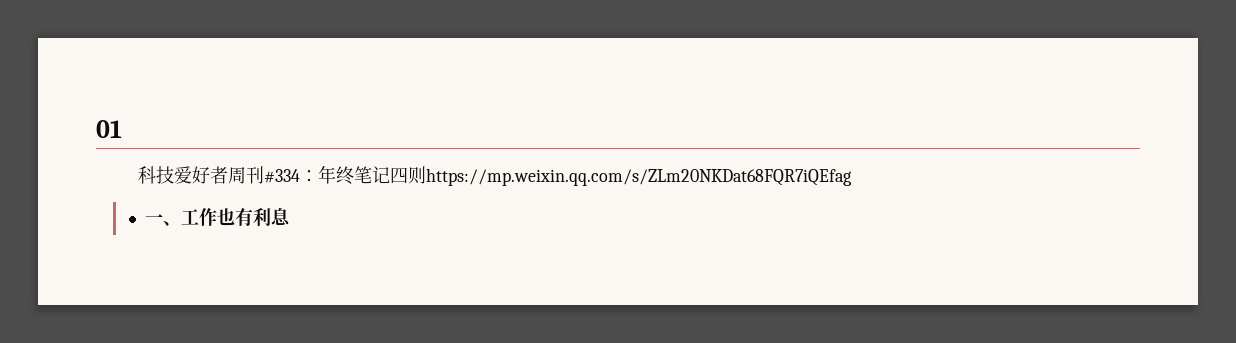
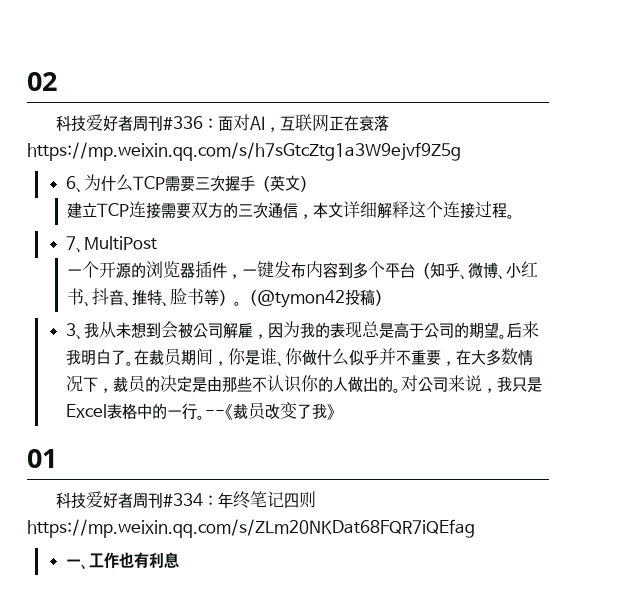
(96, 129) none -> [27,72,57,91] [55,114,389,132] [27,142,461,161] [65,174,315,193] [67,201,516,219] [65,236,157,253] [67,261,539,280] [67,288,391,308] [65,321,539,340] [65,348,533,367] [65,375,542,393] [65,402,335,420] 02 // 科技爱好者周刊#336：面对AI，互联网正在衰落https://mp.weixin.qq.com/s/h7sGtcZtg1a3W9ejvf9Z5g // 6、为什么TCP需要三次握手（英文） // 建立TCP连接需要双方的三次通信，本文详细解释这个连接过程。 // 7、MultiPost // 一个开源的浏览器插件，一键发布内容到多个平台（知乎、微博、小红书、抖音、推特、脸书等）。（@tymon42投稿） // 3、我从未想到会被公司解雇，因为我的表现总是高于公司的期望。后来我明白了。在裁员期间，你是谁、你做什么似乎并不重要，在大多数情况下，裁员的决定是由那些不认识你的人做出的。对公司来说，我只是Excel表格中的一行。--《裁员改变了我》 //

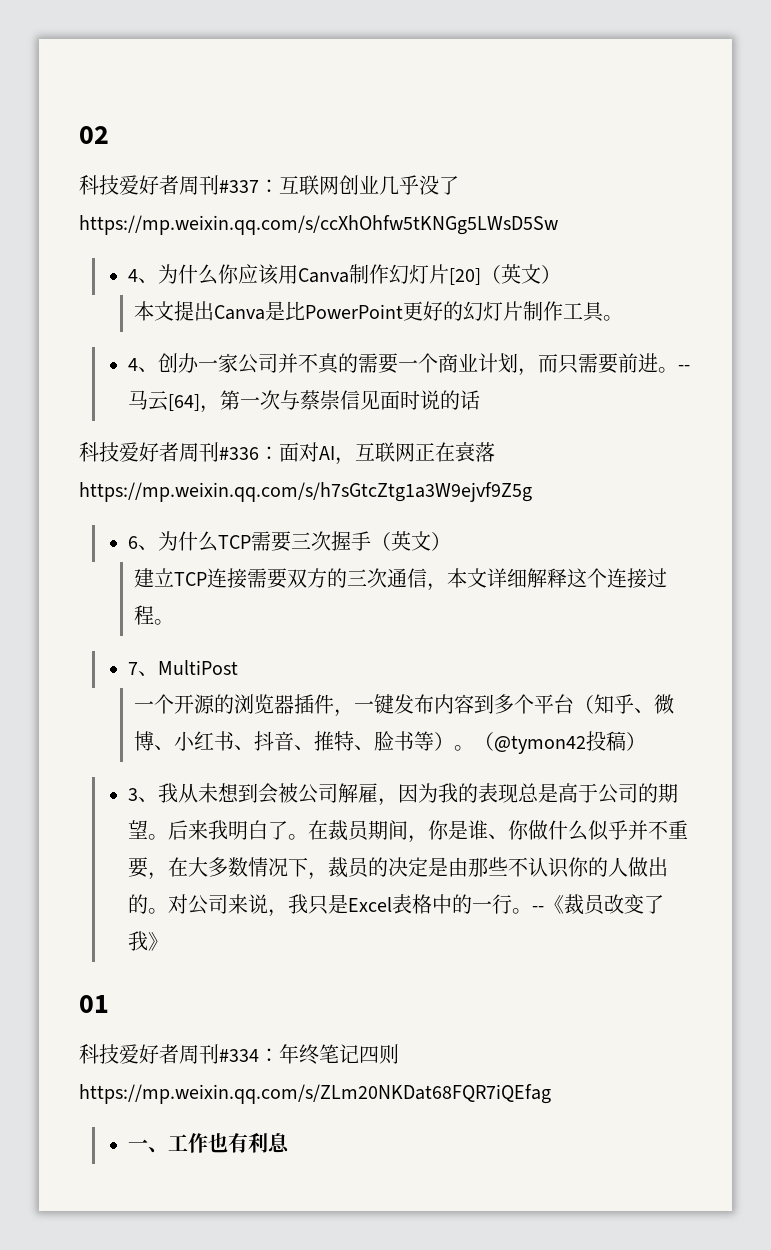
(57, 81) none -> [79,175,459,195] [79,215,558,235] [128,264,562,285] [133,301,623,322] [128,353,691,376] [128,390,481,413] // 科技爱好者周刊#337：互联网创业几乎没了https://mp.weixin.qq.com/s/ccXhOhfw5tKNGg5LWsD5Sw // 4、为什么你应该用Canva制作幻灯片[20]（英文） // 本文提出Canva是比PowerPoint更好的幻灯片制作工具。 // 4、创办一家公司并不真的需要一个商业计划，而只需要前进。--马云[64]，第一次与蔡崇信见面时说的话

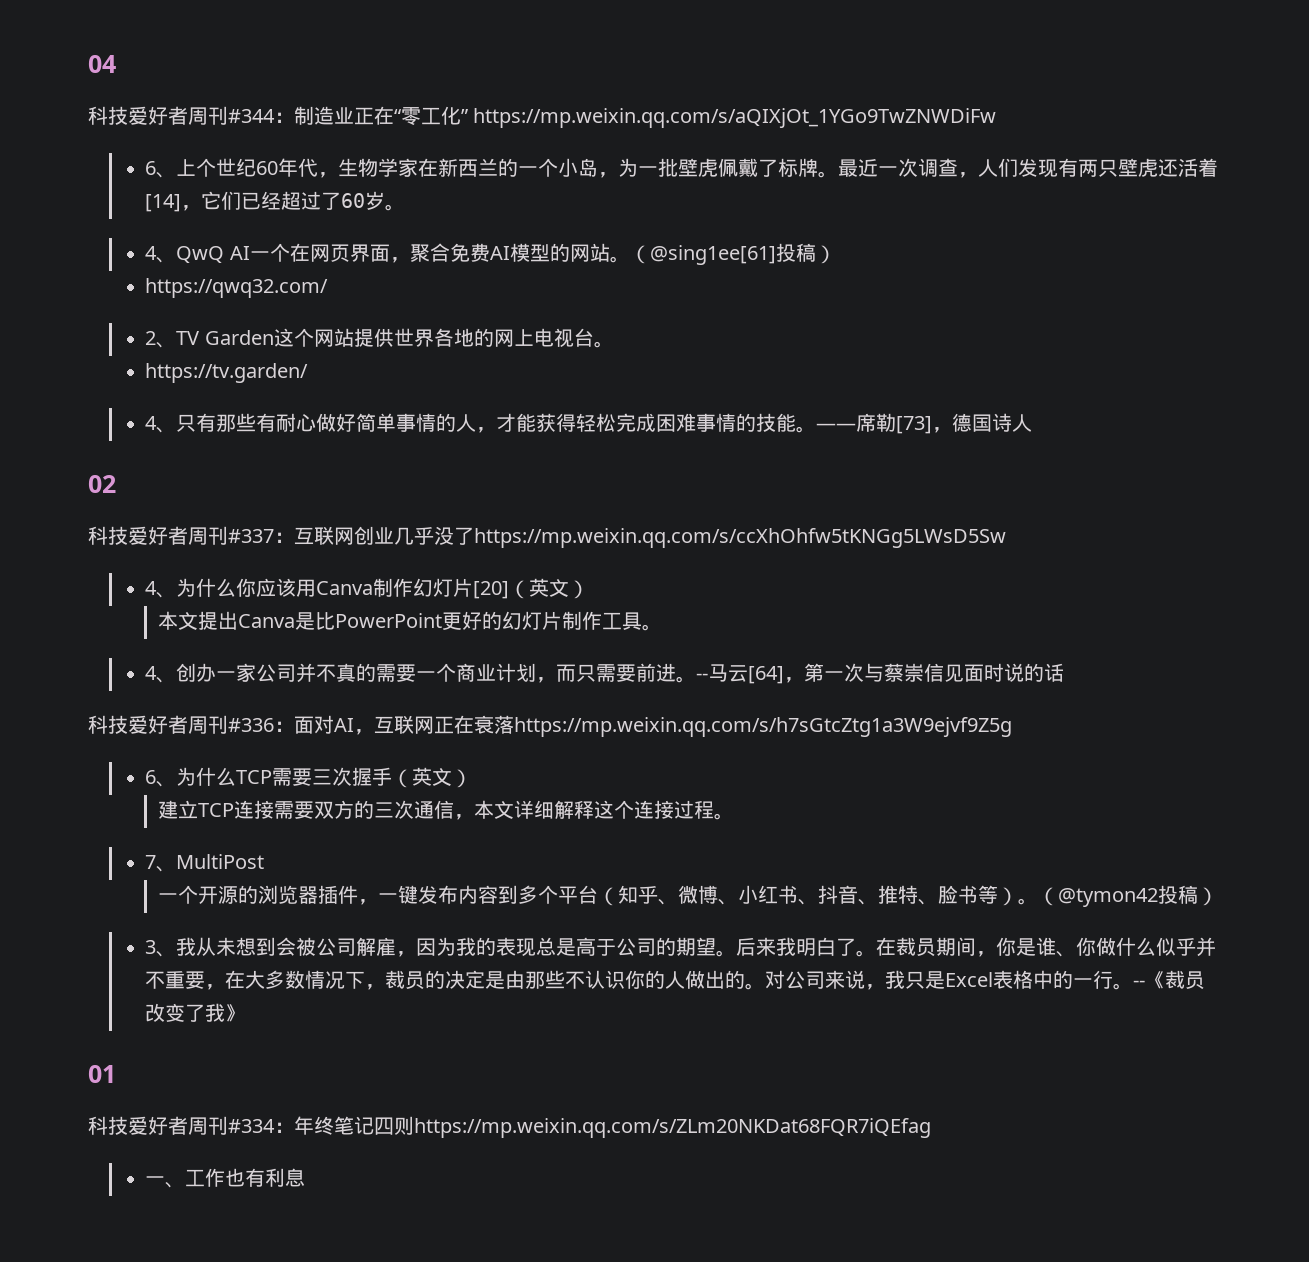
(79, 135) none -> [88,55,116,73] [88,106,997,128] [145,158,1219,178] [145,191,406,212] [145,243,836,265] [145,278,329,298] [145,328,614,348] [145,363,309,383] [145,413,1033,434] 04 // 科技爱好者周刊#344：制造业正在“零工化” https://mp.weixin.qq.com/s/aQIXjOt_1YGo9TwZNWDiFw // 6、上个世纪60年代，生物学家在新西兰的一个小岛，为一批壁虎佩戴了标牌。最近一次调查，人们发现有两只壁虎还活着[14]，它们已经超过了60岁。 // 4、QwQ AI一个在网页界面，聚合免费AI模型的网站。（@sing1ee[61]投稿） // https://qwq32.com/ // 2、TV Garden这个网站提供世界各地的网上电视台。 // https://tv.garden/ // 4、只有那些有耐心做好简单事情的人，才能获得轻松完成困难事情的技能。——席勒[73]，德国诗人 //

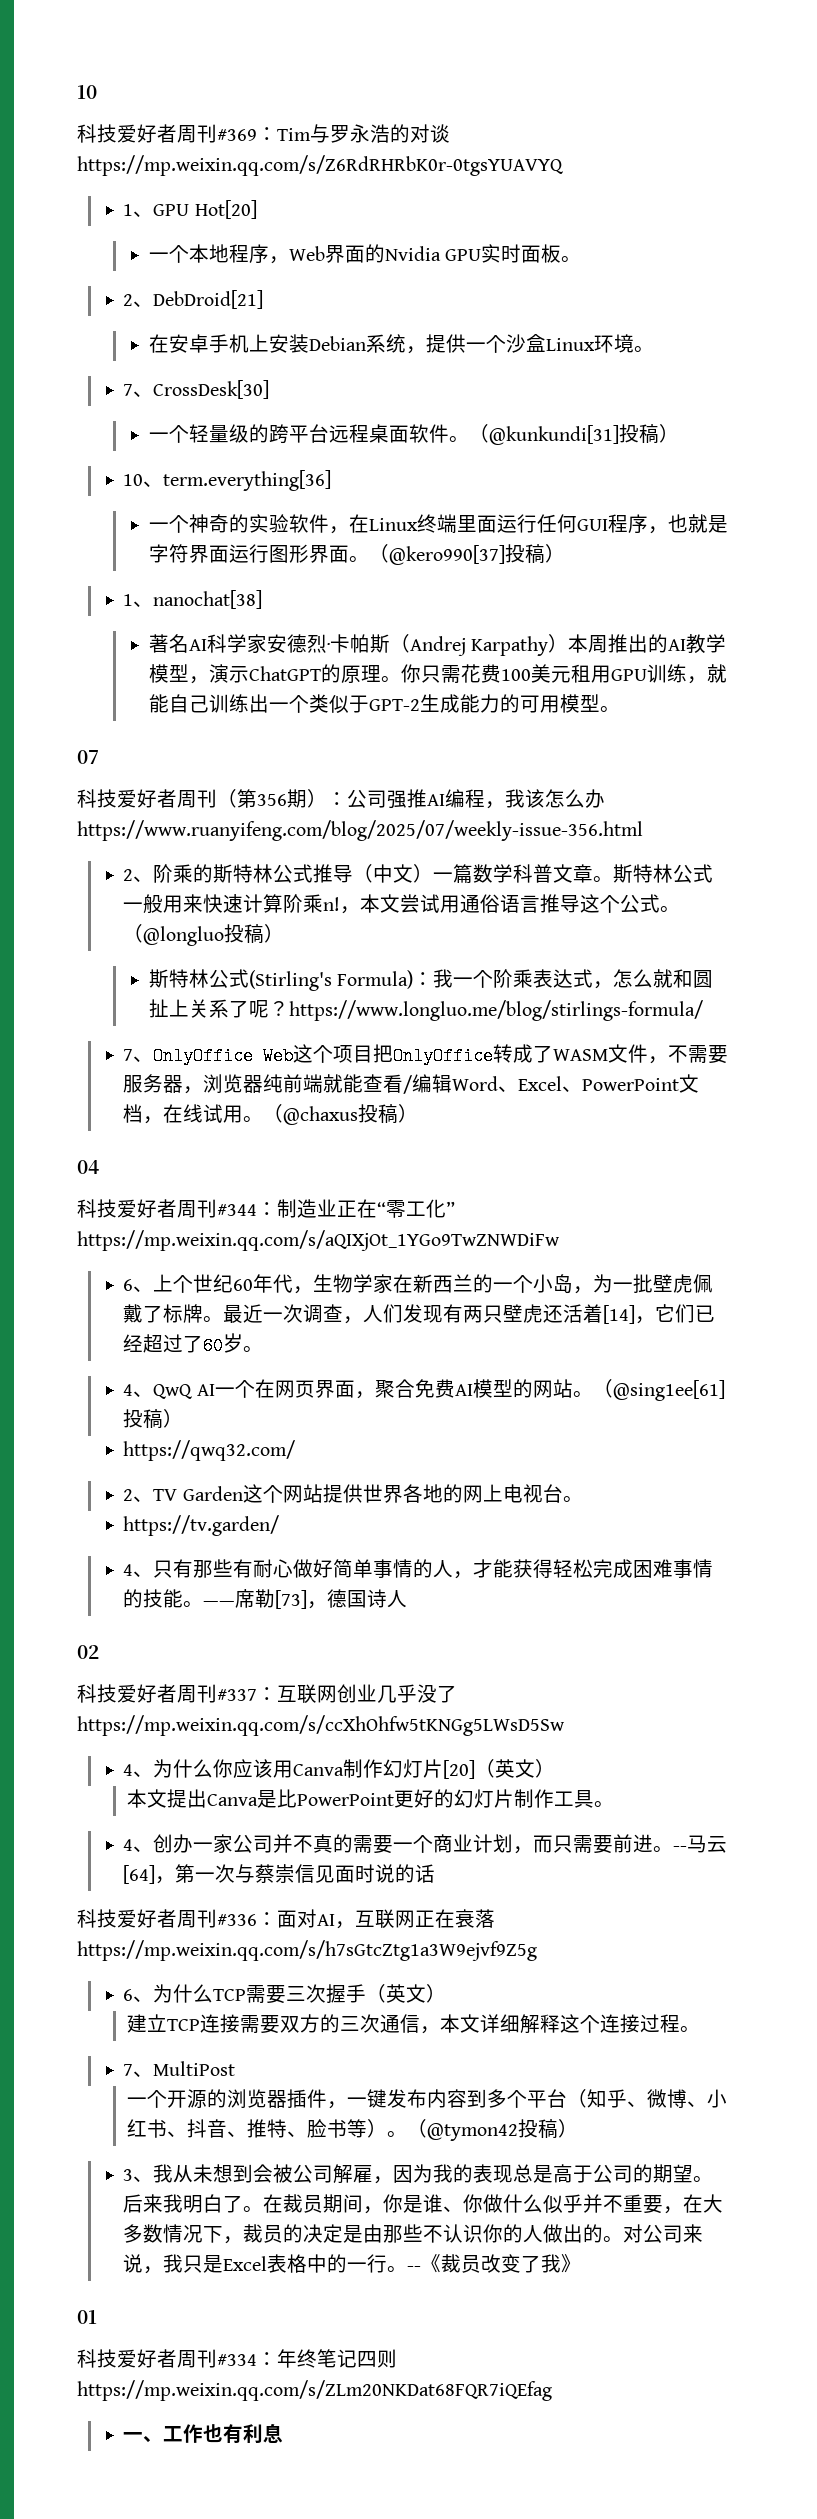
(88, 64) none -> [77,85,97,99] [77,124,450,143] [77,155,563,176] [123,200,257,219] [148,244,581,264] [123,290,264,309] [148,334,654,354] [123,380,270,399] [148,424,679,445] [123,470,332,491] [148,514,728,534] [148,544,565,565] [123,590,263,609] [148,634,726,656] [148,664,727,684] [148,694,620,713] [77,750,99,764] [77,789,605,809] [77,820,643,841] [123,864,714,884] [123,894,681,914] [123,924,285,946] [148,969,713,991] [148,999,703,1021] [123,1044,729,1065] [123,1074,700,1094] [123,1104,419,1125] 10 // 科技爱好者周刊#369：Tim与罗永浩的对谈https://mp.weixin.qq.com/s/Z6RdRHRbK0r-0tgsYUAVYQ // 1、GPU Hot[20] // 一个本地程序，Web界面的Nvidia GPU实时面板。 // 2、DebDroid[21] // 在安卓手机上安装Debian系统，提供一个沙盒Linux环境。 // 7、CrossDesk[30] // 一个轻量级的跨平台远程桌面软件。（@kunkundi[31]投稿） // 10、term.everything[36] // 一个神奇的实验软件，在Linux终端里面运行任何GUI程序，也就是字符界面运行图形界面。（@kero990[37]投稿） // 1、nanochat[38] // 著名AI科学家安德烈·卡帕斯（Andrej Karpathy）本周推出的AI教学模型，演示ChatGPT的原理。你只需花费100美元租用GPU训练，就能自己训练出一个类似于GPT-2生成能力的可用模型。 // 07 // 科技爱好者周刊（第356期）：公司强推AI编程，我该怎么办https://www.ruanyifeng.com/blog/2025/07/weekly-issue-356.html // 2、阶乘的斯特林公式推导（中文）一篇数学科普文章。斯特林公式一般用来快速计算阶乘n!，本文尝试用通俗语言推导这个公式。（@longluo投稿） // 斯特林公式(Stirling's Formula)：我一个阶乘表达式，怎么就和圆扯上关系了呢？https://www.longluo.me/blog/stirlings-formula/ // 7、OnlyOffice Web这个项目把OnlyOffice转成了WASM文件，不需要服务器，浏览器纯前端就能查看/编辑Word、Excel、PowerPoint文档，在线试用。（@chaxus投稿） //

